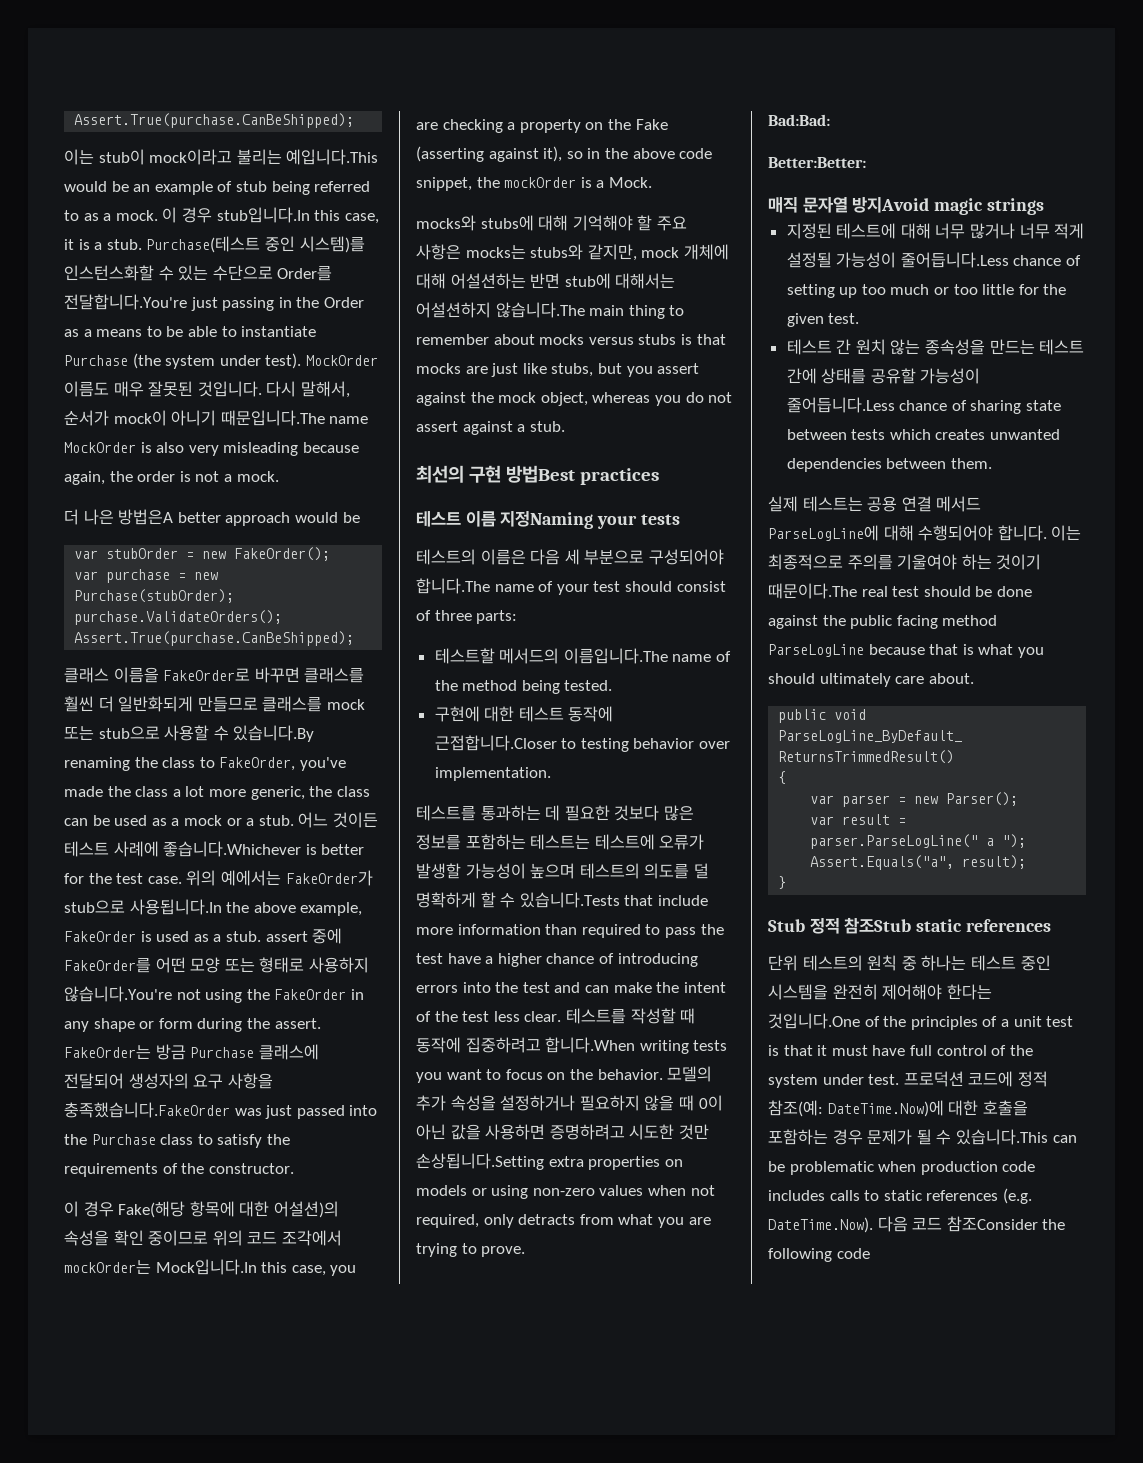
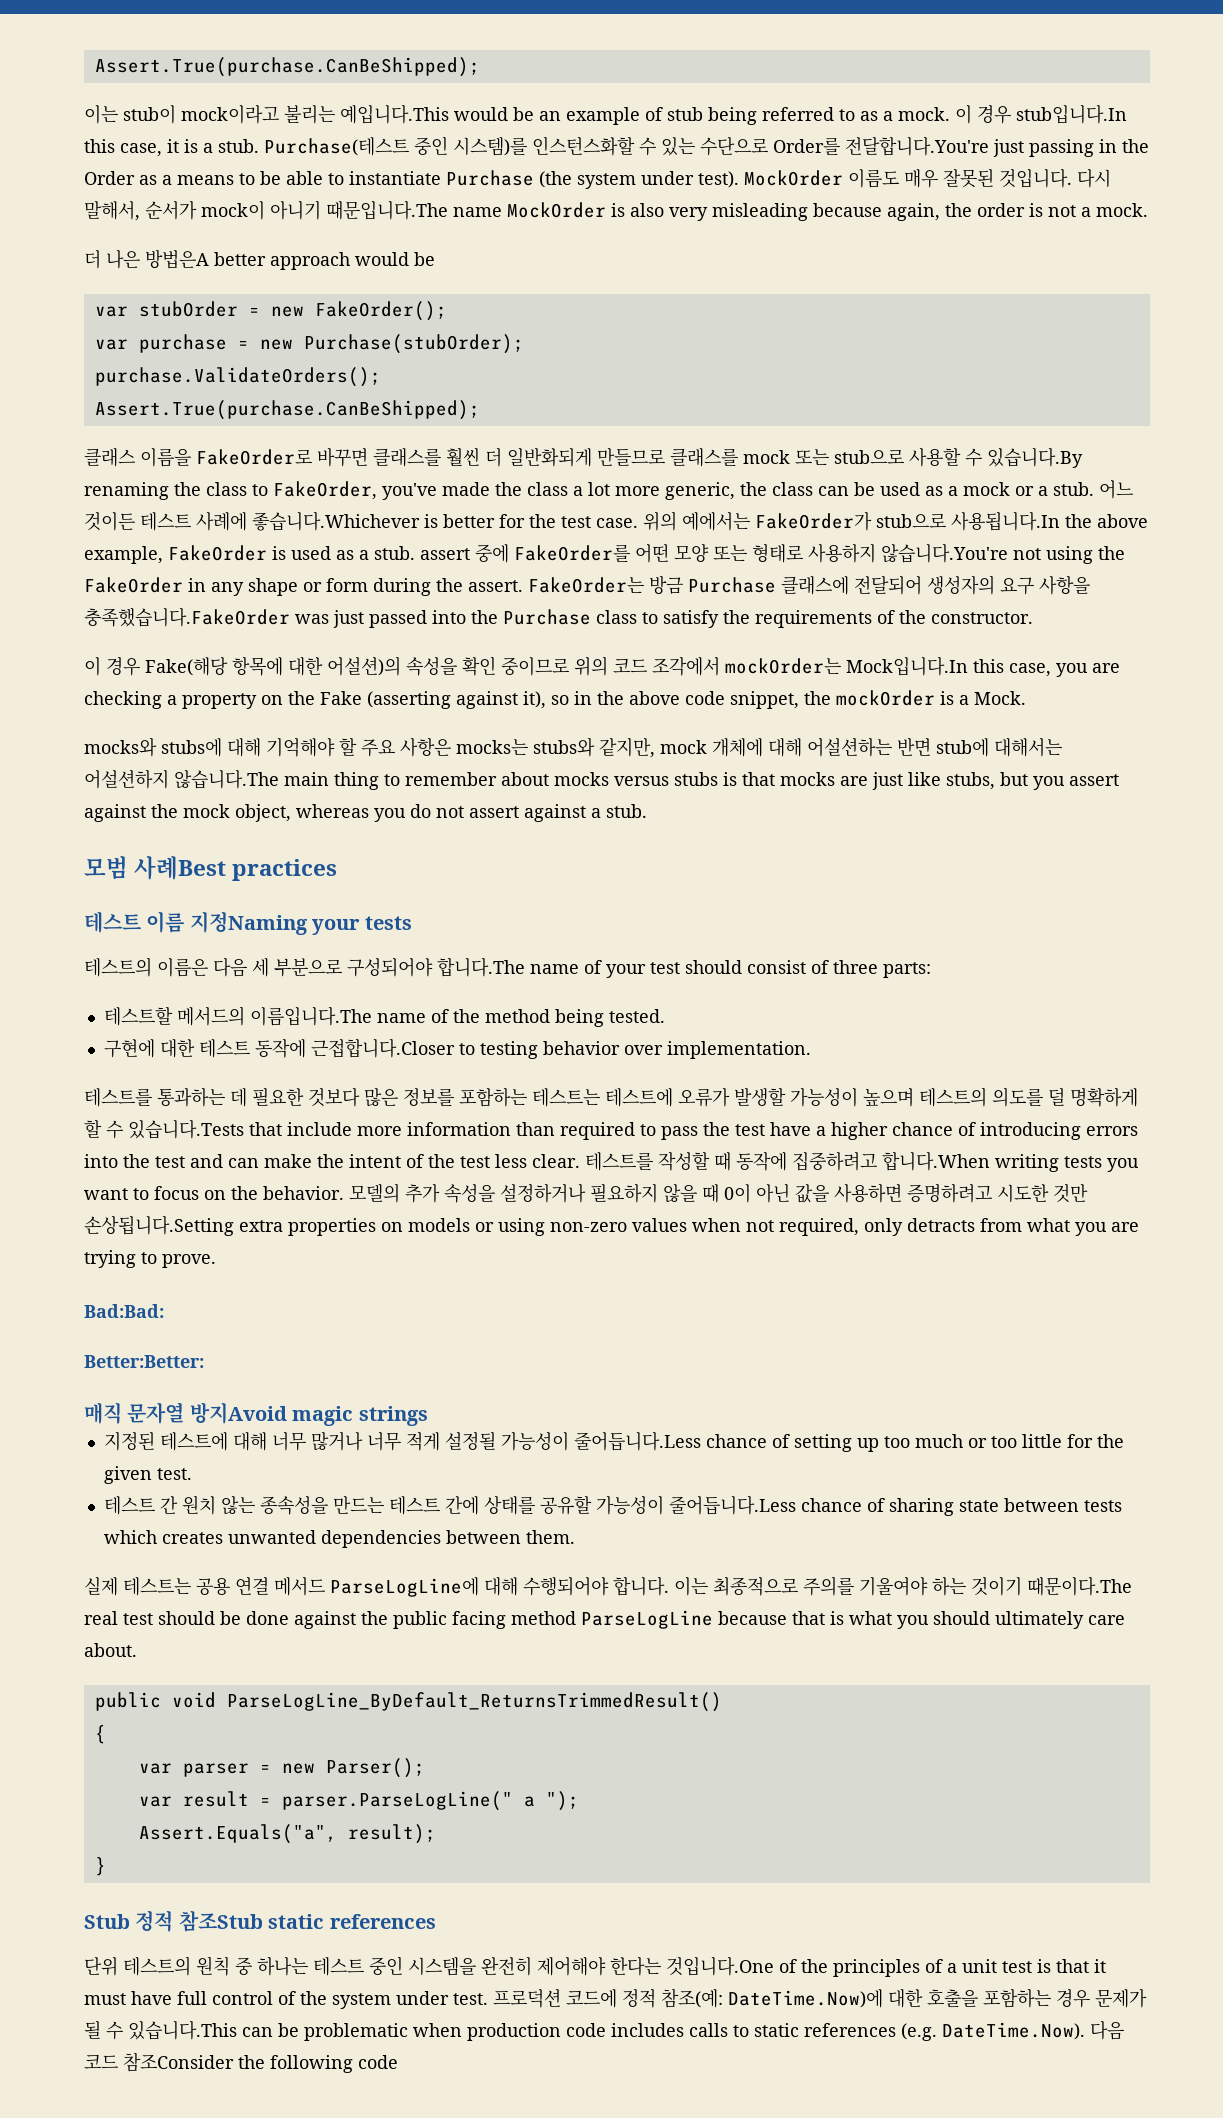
[416,465,576,483] 최선의 구현 방법Best -> [84,856,227,880] 모범 사례Best

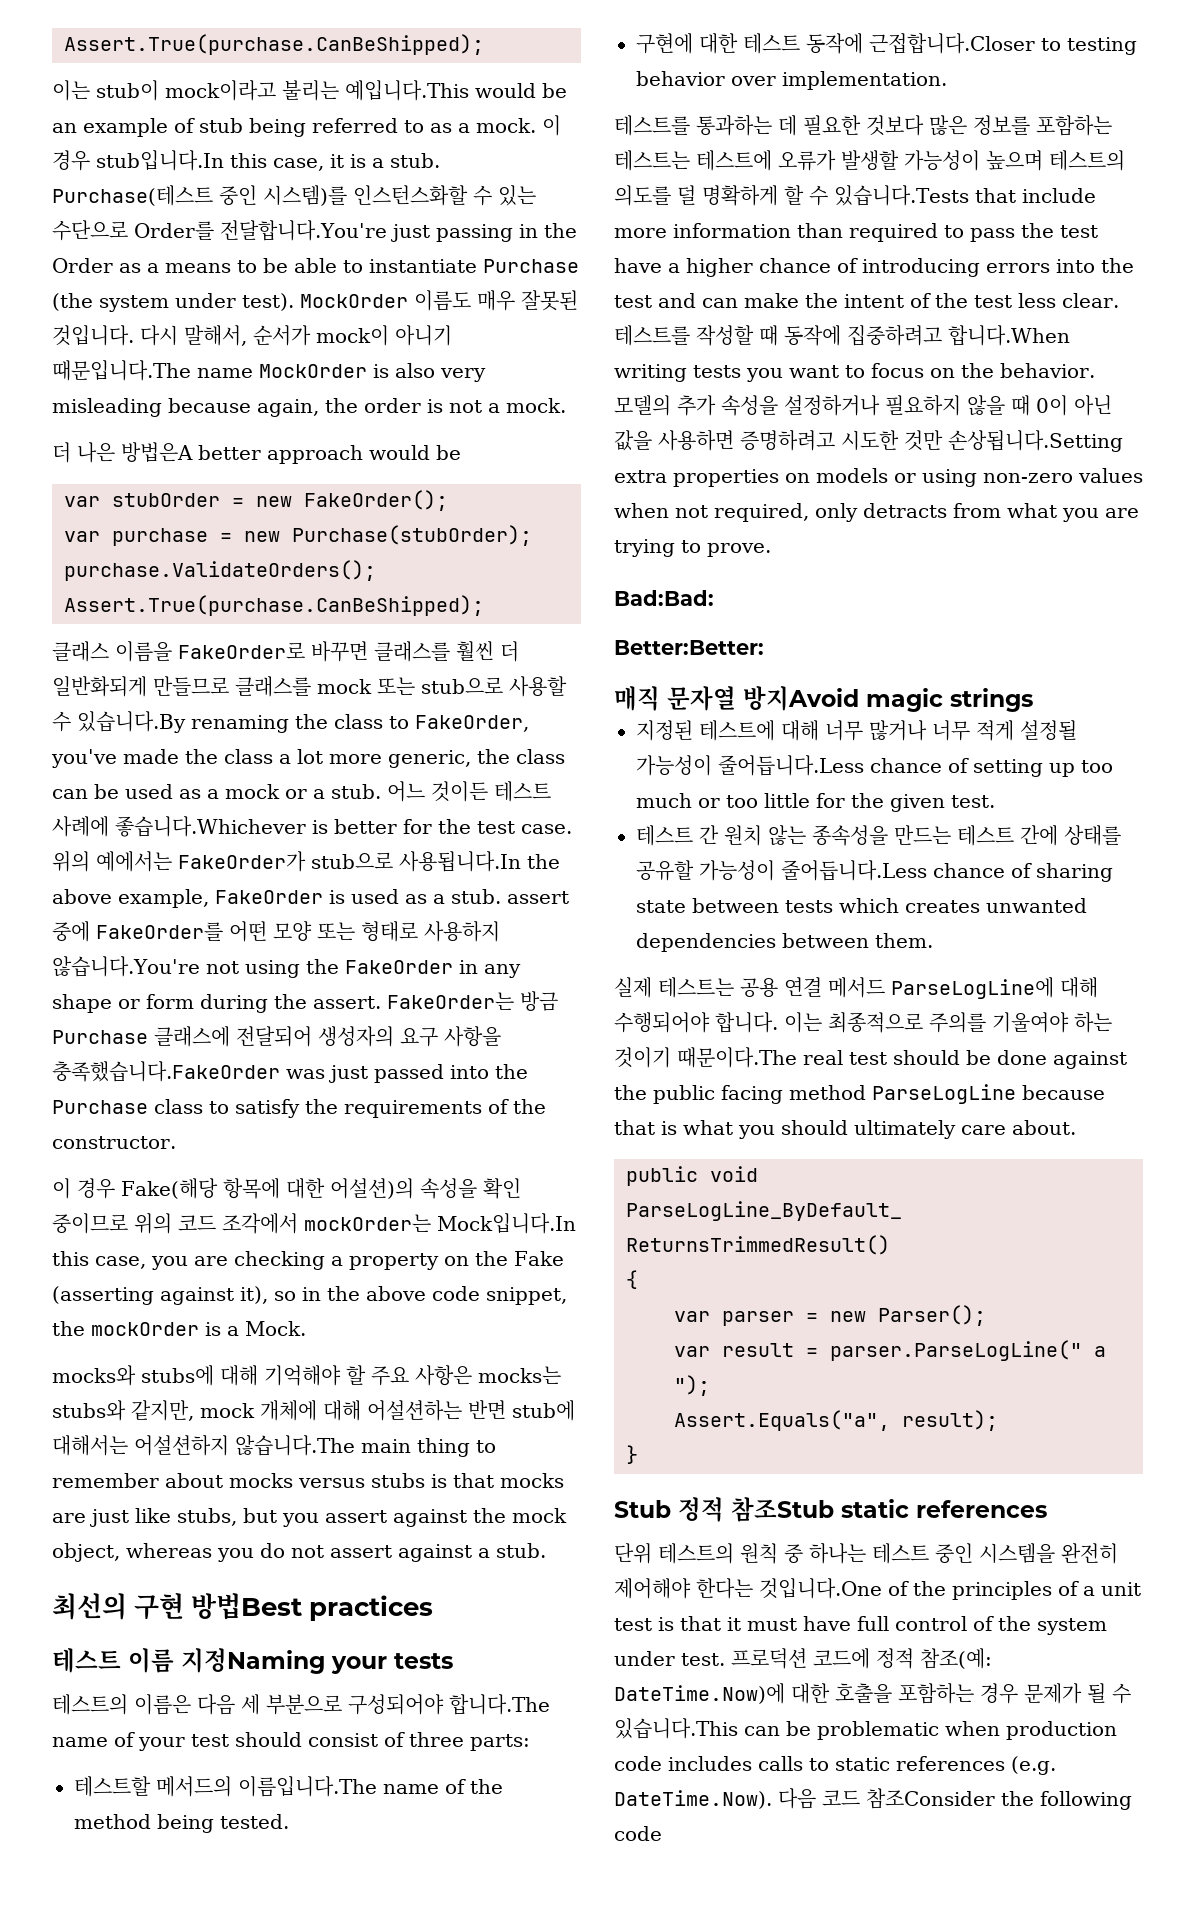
[84,856,227,880] 모범 사례Best -> [52,1593,303,1620] 최선의 구현 방법Best

